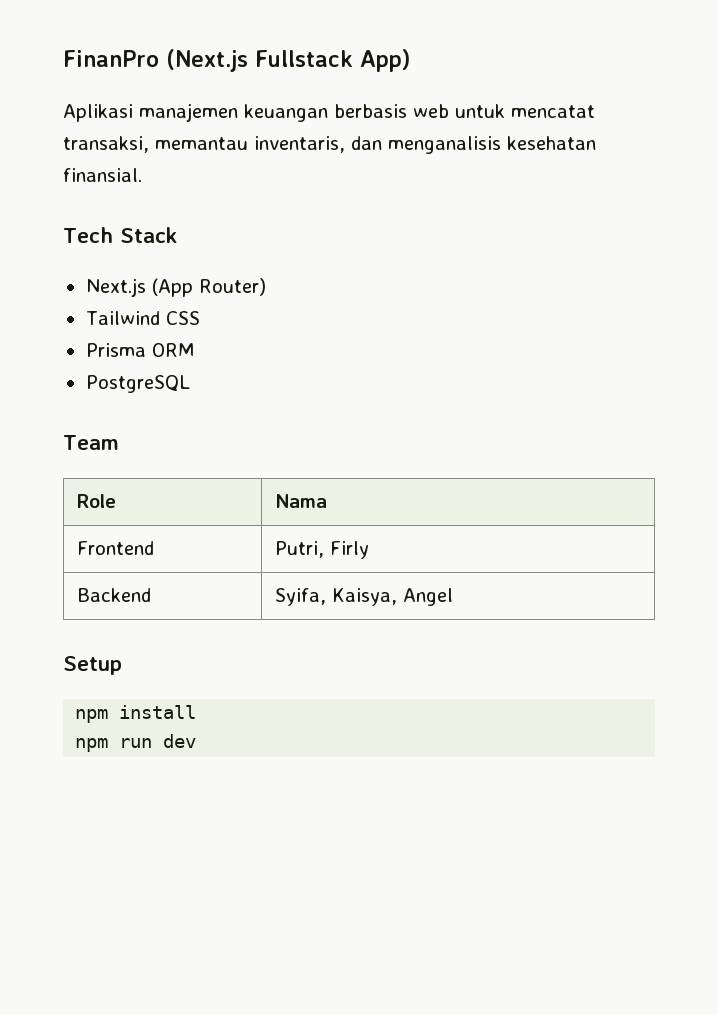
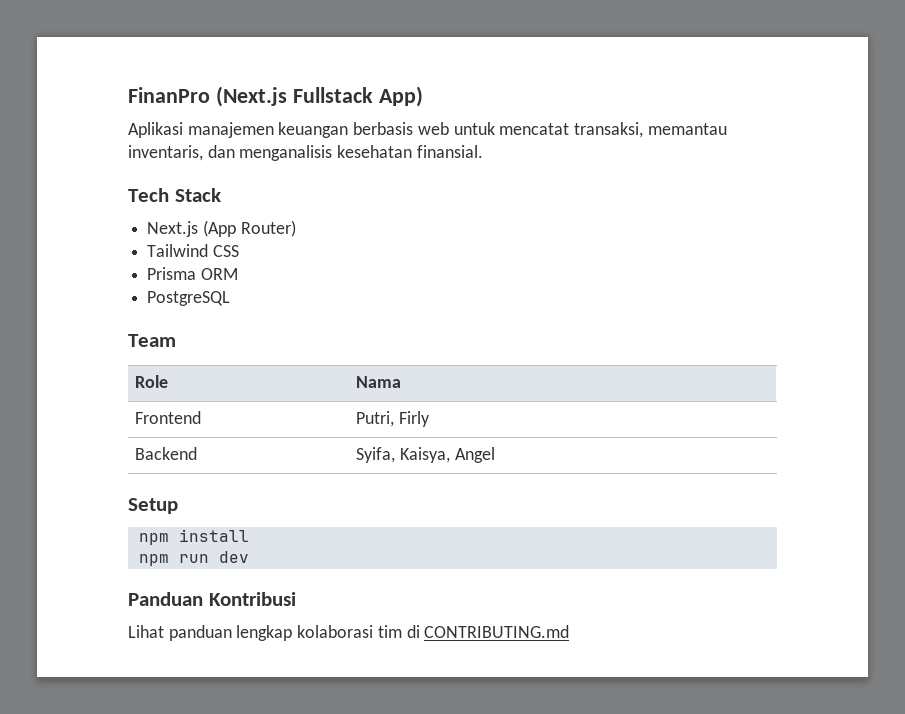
(197, 741) none -> [128,592,296,606] [128,625,570,641] // Panduan Kontribusi // Lihat panduan lengkap kolaborasi tim di CONTRIBUTING.md

